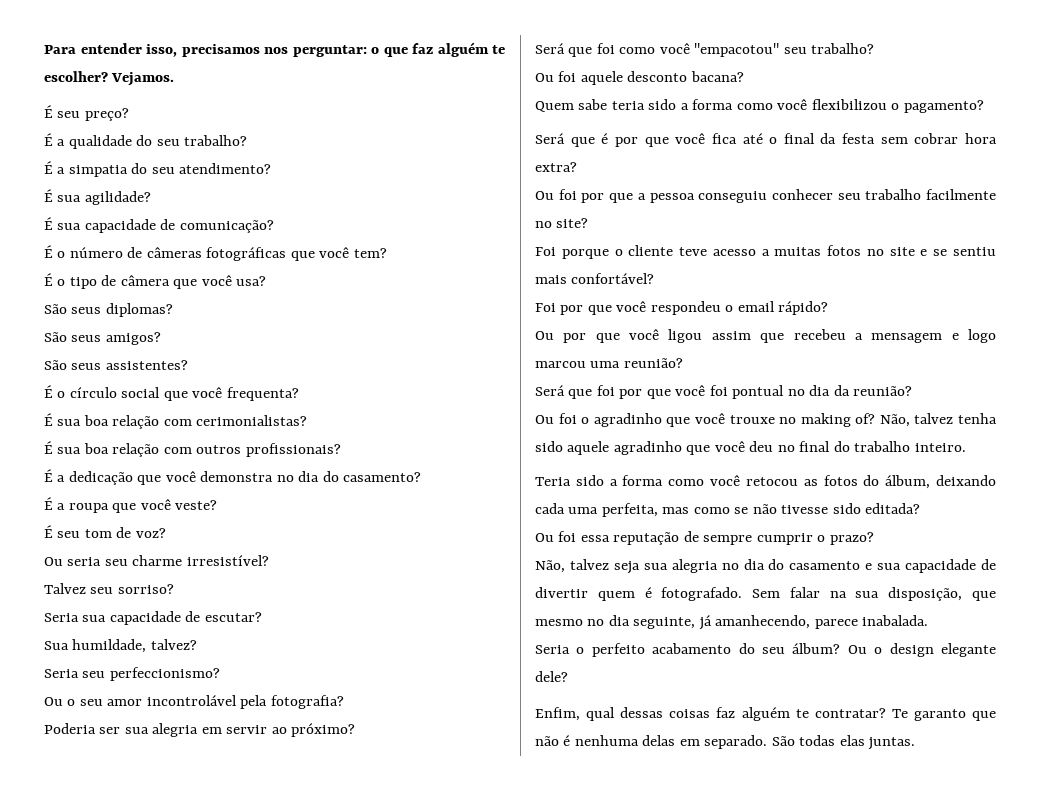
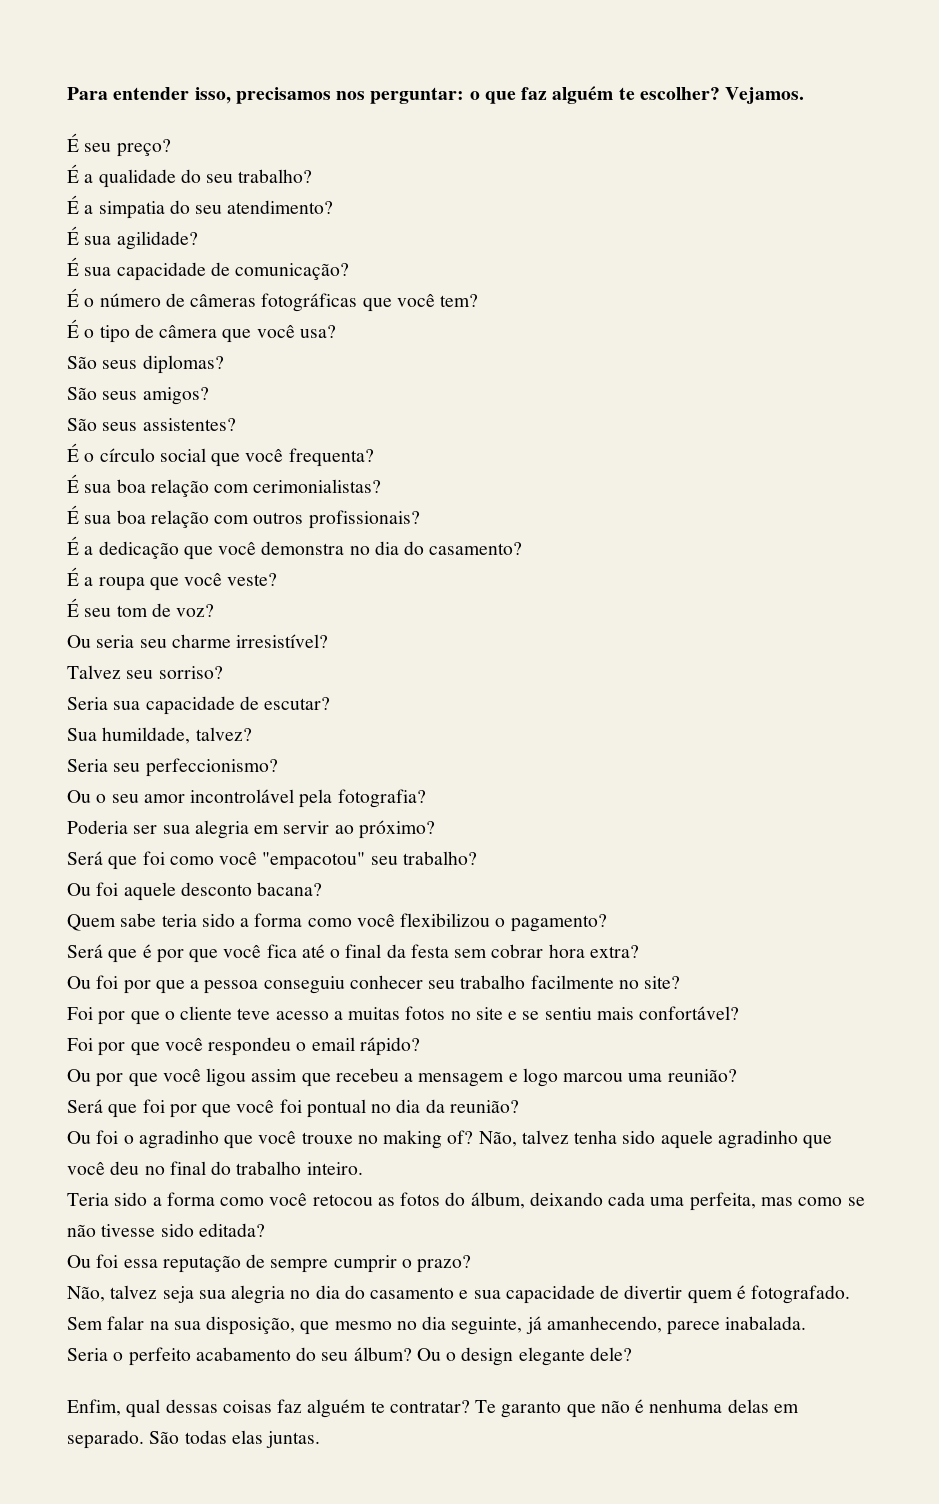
[561,249,609,259] porque -> [98,1011,160,1025] por que

